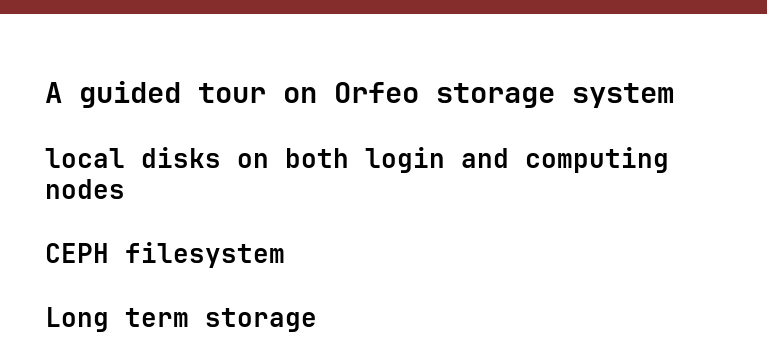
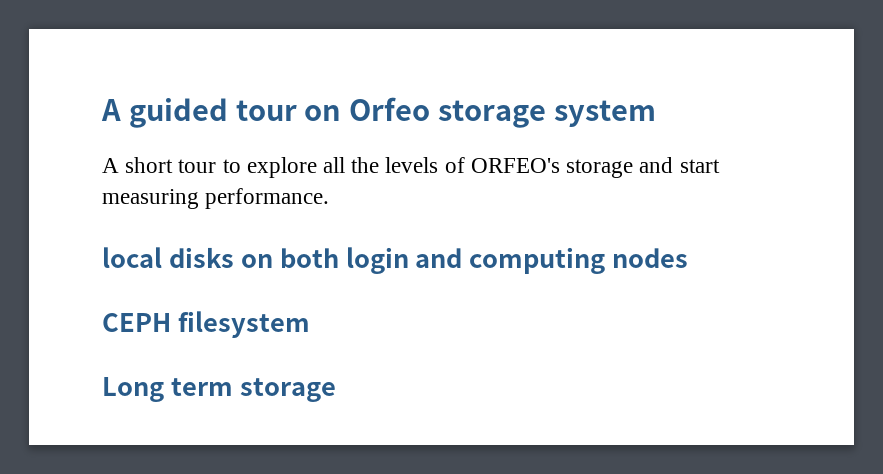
(674, 95) none -> [102,157,720,178] [102,188,330,209] // A short tour to explore all the levels of ORFEO's storage and start measuring performance.

